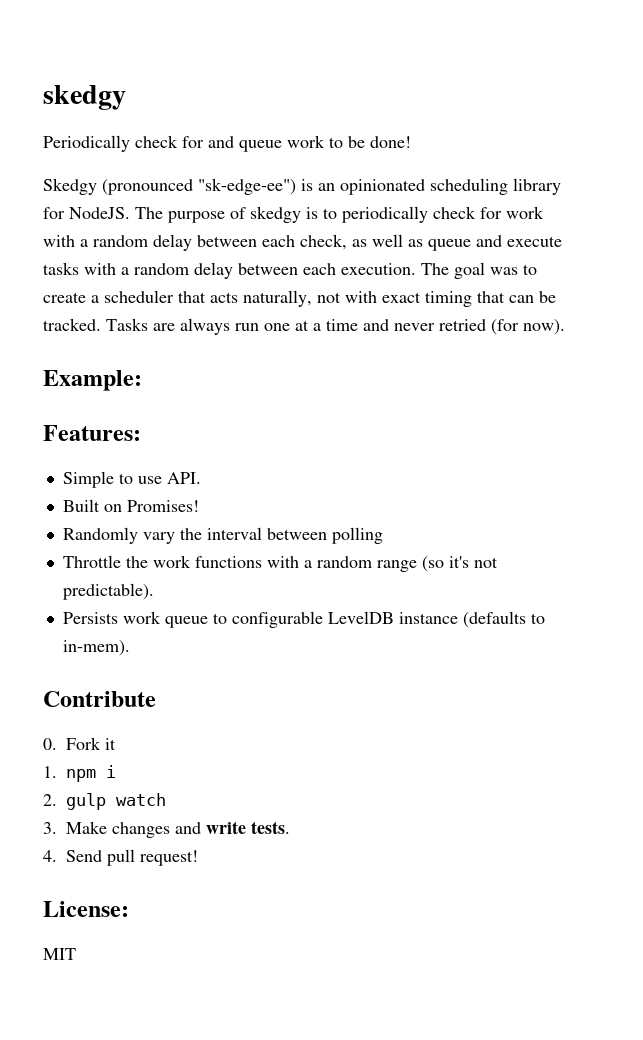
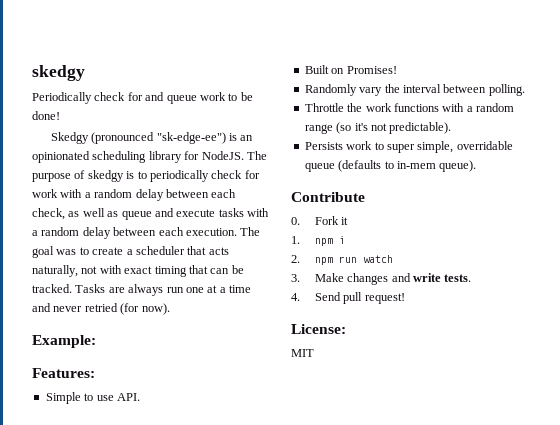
[331,527,383,544] polling -> [488,84,525,96] polling.
[164,611,545,628] [62,640,130,656] queue to configurable LevelDB instance (defaults to in-mem). -> [374,141,513,153] [304,160,477,172] to super simple, overridable queue (defaults to in-mem queue).
[66,793,106,810] gulp -> [314,256,357,265] npm run

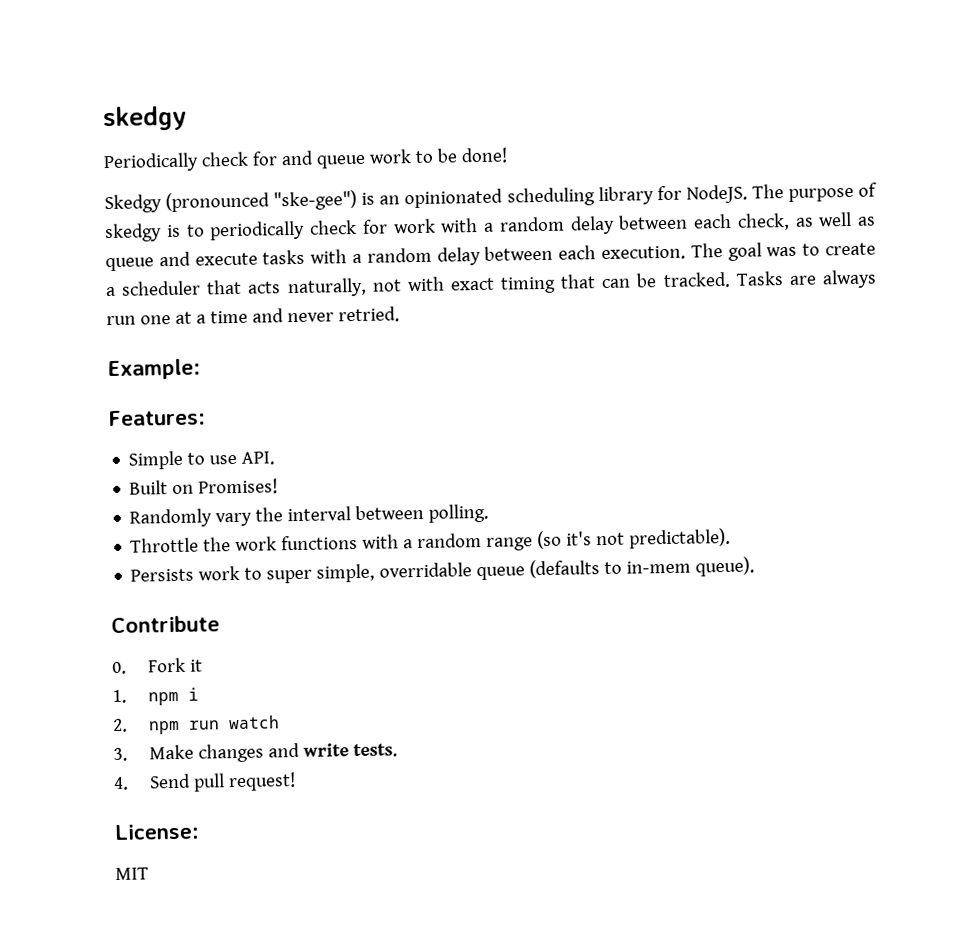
[156,132,226,144] "sk-edge-ee") -> [273,189,358,211] "ske-gee")
[84,303,170,315] retried (for now). -> [337,306,400,323] retried.

